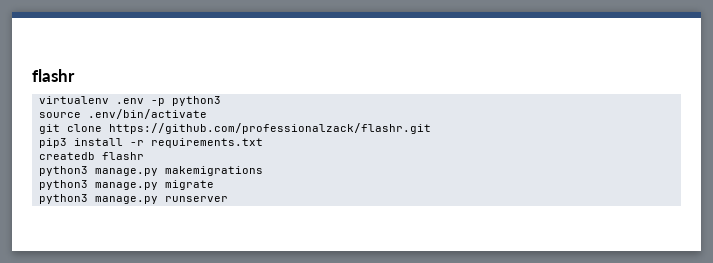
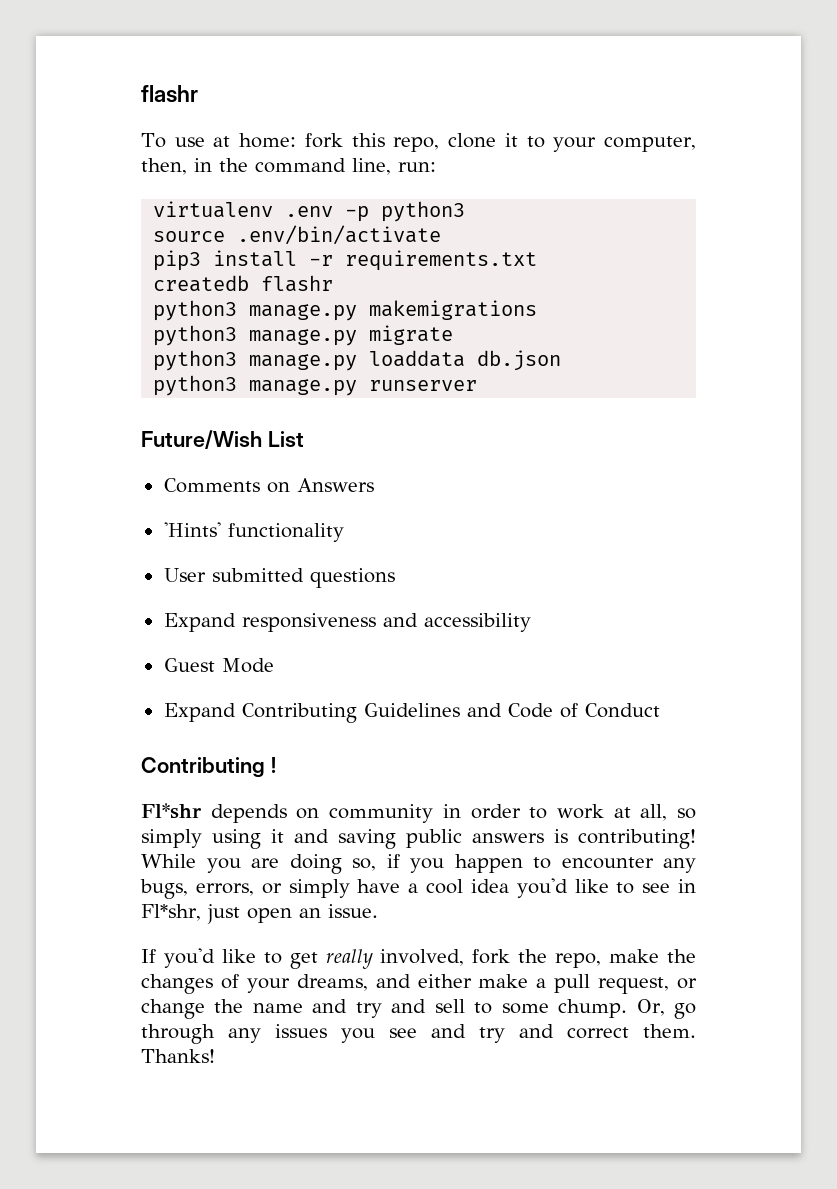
[32,69,75,82] flashr -> [141,85,198,103] [141,133,697,152] [141,158,436,175] flashr // To use at home: fork this repo, clone it to your computer, then, in the command line, run:
[38,123,431,134] // git clone https://github.com/professionalzack/flashr.git -> (442, 235) none
(214, 185) none -> [153,350,562,371] // python3 manage.py loaddata db.json
(228, 199) none -> [141,430,304,449] [163,478,374,493] [163,522,344,542] [163,568,395,588] [163,613,531,632] [163,658,274,673] [163,703,660,723] [141,757,276,778] [141,803,696,823] [141,829,696,849] [141,854,696,874] [140,878,696,899] [141,904,378,924] [141,948,697,969] [141,974,697,994] [141,999,697,1019] [141,1024,696,1044] [141,1049,215,1063] // Future/Wish List // Comments on Answers // 'Hints' functionality // User submitted questions // Expand responsiveness and accessibility // Guest Mode // Expand Contributing Guidelines and Code of Conduct // Contributing ! // Fl*shr depends on community in order to work at all, so simply using it and saving public answers is contributing! While you are doing so, if you happen to encounter any bugs, errors, or simply have a cool idea you'd like to see in Fl*shr, just open an issue. // If you'd like to get really involved, fork the repo, make the changes of your dreams, and either make a pull request, or change the name and try and sell to some chump. Or, go through any issues you see and try and correct them. Thanks!

